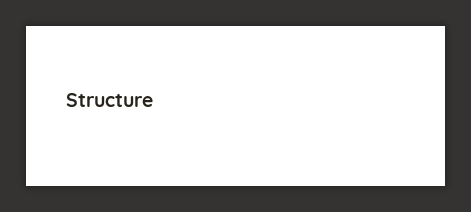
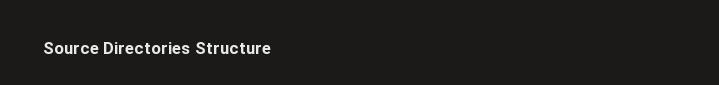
(66, 100) none -> [43,42,191,54] Source Directories

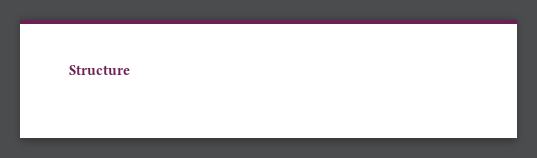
[43,42,191,54] Source Directories -> (69, 70) none

